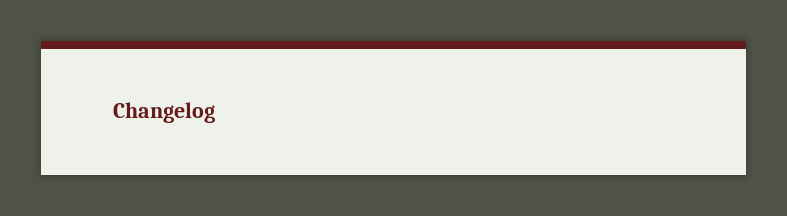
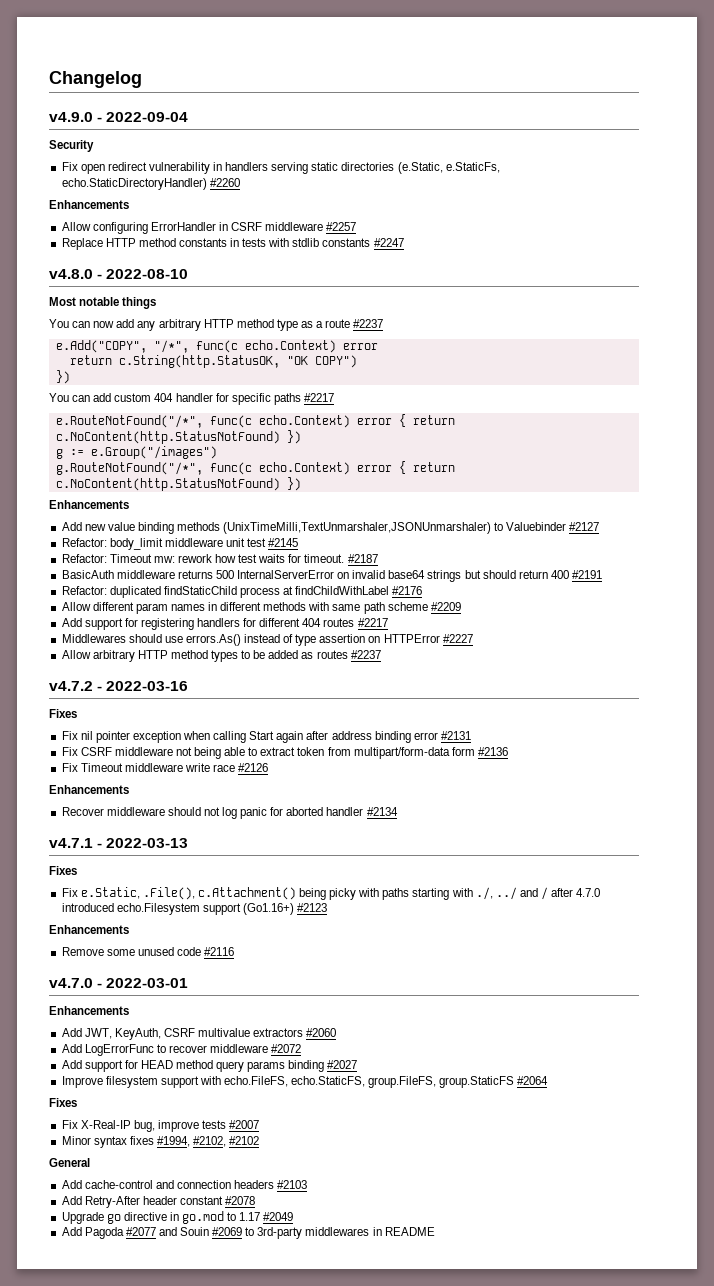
(215, 112) none -> [49,112,189,122] [49,140,94,152] [61,162,500,174] [61,178,240,190] [49,200,129,209] [61,222,357,234] [61,238,404,250] [49,269,189,279] [49,297,157,309] [49,319,384,331] [55,340,378,353] [69,355,357,368] [55,370,70,384] [49,393,334,405] [55,414,455,428] [55,430,301,444] [55,446,217,459] [55,461,455,475] [55,477,301,491] [49,500,129,509] [61,522,600,534] [61,538,299,550] [61,554,378,563] [61,570,603,582] [61,586,423,598] [61,602,461,614] [61,618,388,630] [61,634,473,646] [61,650,381,662] [49,681,189,691] [49,709,77,718] [61,731,471,743] [61,747,508,759] [61,763,269,772] [49,785,129,794] [61,807,398,819] [49,838,189,848] [49,866,77,875] [61,887,601,900] [61,903,328,915] [49,925,129,934] [61,947,235,956] [49,978,189,988] [49,1006,129,1015] [61,1028,337,1040] [61,1044,302,1056] [61,1060,358,1072] [61,1076,549,1088] [49,1098,77,1107] [61,1120,260,1132] [61,1136,260,1148] [49,1158,90,1167] [61,1180,308,1189] [61,1196,256,1208] [61,1211,294,1224] [61,1227,435,1239] // v4.9.0 - 2022-09-04 // Security // Fix open redirect vulnerability in handlers serving static directories (e.Static, e.StaticFs, echo.StaticDirectoryHandler) #2260 // Enhancements // Allow configuring ErrorHandler in CSRF middleware #2257 // Replace HTTP method constants in tests with stdlib constants #2247 // v4.8.0 - 2022-08-10 // Most notable things // You can now add any arbitrary HTTP method type as a route #2237 // e.Add("COPY", "/*", func(c echo.Context) error // return c.String(http.StatusOK, "OK COPY") // }) // You can add custom 404 handler for specific paths #2217 // e.RouteNotFound("/*", func(c echo.Context) error { return c.NoContent(http.StatusNotFound) }) // g := e.Group("/images") // g.RouteNotFound("/*", func(c echo.Context) error { return c.NoContent(http.StatusNotFound) }) // Enhancements // Add new value binding methods (UnixTimeMilli,TextUnmarshaler,JSONUnmarshaler) to Valuebinder #2127 // Refactor: body_limit middleware unit test #2145 // Refactor: Timeout mw: rework how test waits for timeout. #2187 // BasicAuth middleware returns 500 InternalServerError on invalid base64 strings but should return 400 #2191 // Refactor: duplicated findStaticChild process at findChildWithLabel #2176 // Allow different param names in different methods with same path scheme #2209 // Add support for registering handlers for different 404 routes #2217 // Middlewares should use errors.As() instead of type assertion on HTTPError #2227 // Allow arbitrary HTTP method types to be added as routes #2237 // v4.7.2 - 2022-03-16 // Fixes // Fix nil pointer exception when calling Start again after address binding error #2131 // Fix CSRF middleware not being able to extract token from multipart/form-data form #2136 // Fix Timeout middleware write race #2126 // Enhancements // Recover middleware should not log panic for aborted handler #2134 // v4.7.1 - 2022-03-13 // Fixes // Fix e.Static, .File(), c.Attachment() being picky with paths starting with ./, ../ and / after 4.7.0 introduced echo.Filesystem support (Go1.16+) #2123 // Enhancements // Remove some unused code #2116 // v4.7.0 - 2022-03-01 // Enhancements // Add JWT, KeyAuth, CSRF multivalue extractors #2060 // Add LogErrorFunc to recover middleware #2072 // Add support for HEAD method query params binding #2027 // Improve filesystem support with echo.FileFS, echo.StaticFS, group.FileFS, group.StaticFS #2064 // Fixes // Fix X-Real-IP bug, improve tests #2007 // Minor syntax fixes #1994, #2102, #2102 // General // Add cache-control and connection headers #2103 // Add Retry-After header constant #2078 // Upgrade go directive in go.mod to 1.17 #2049 // Add Pagoda #2077 and Souin #2069 to 3rd-party middlewares in README

